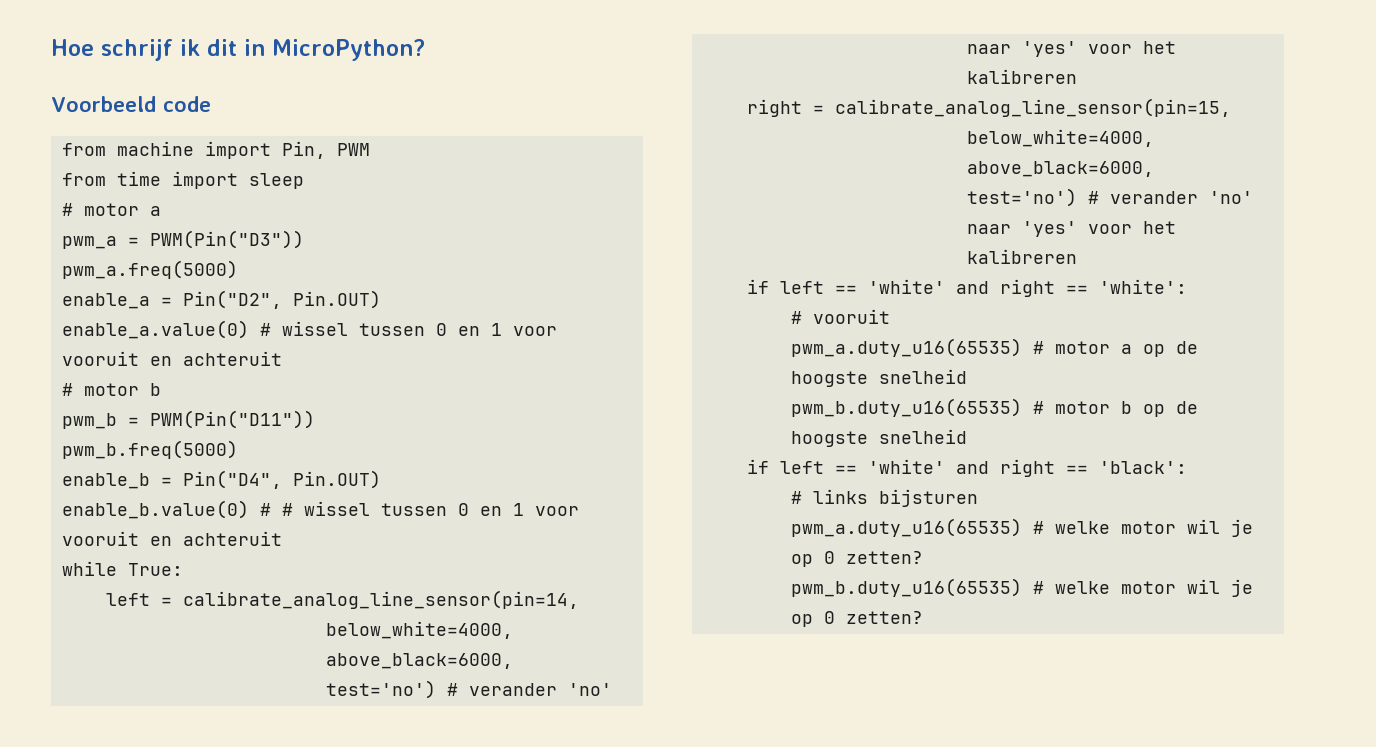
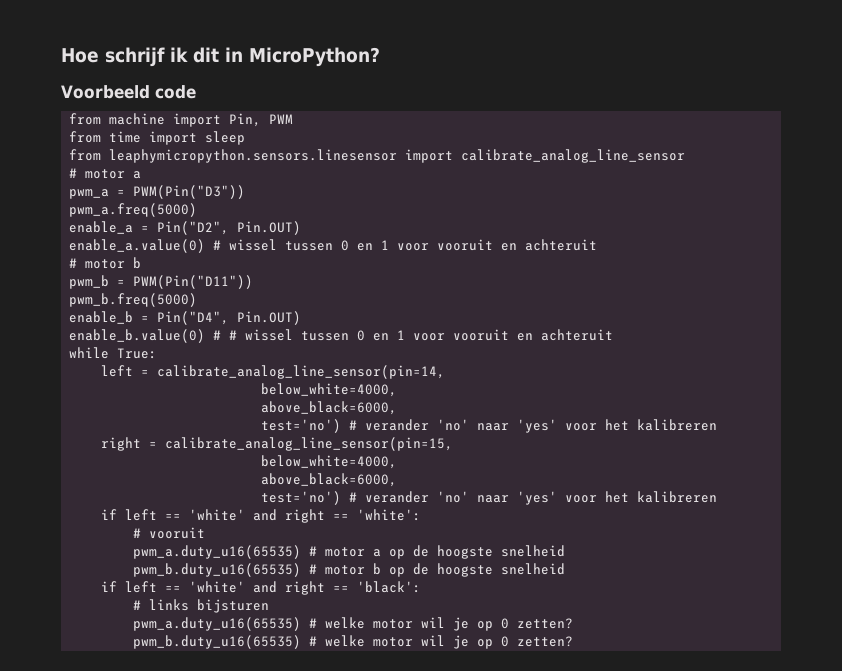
(305, 181) none -> [68,149,685,163] // from leaphymicropython.sensors.linesensor import calibrate_analog_line_sensor

